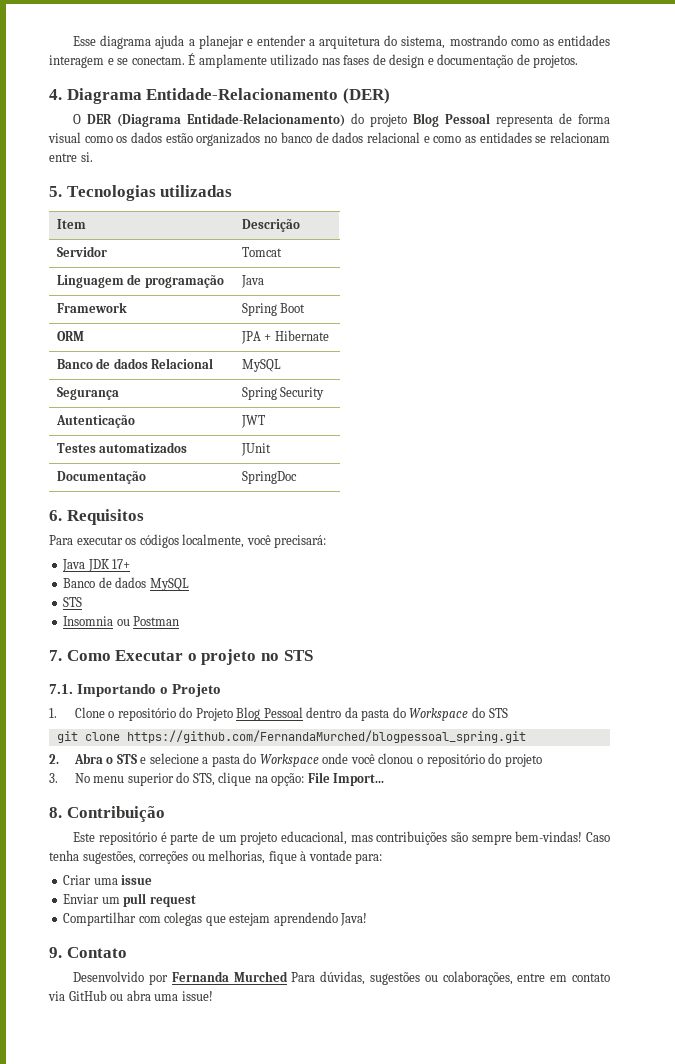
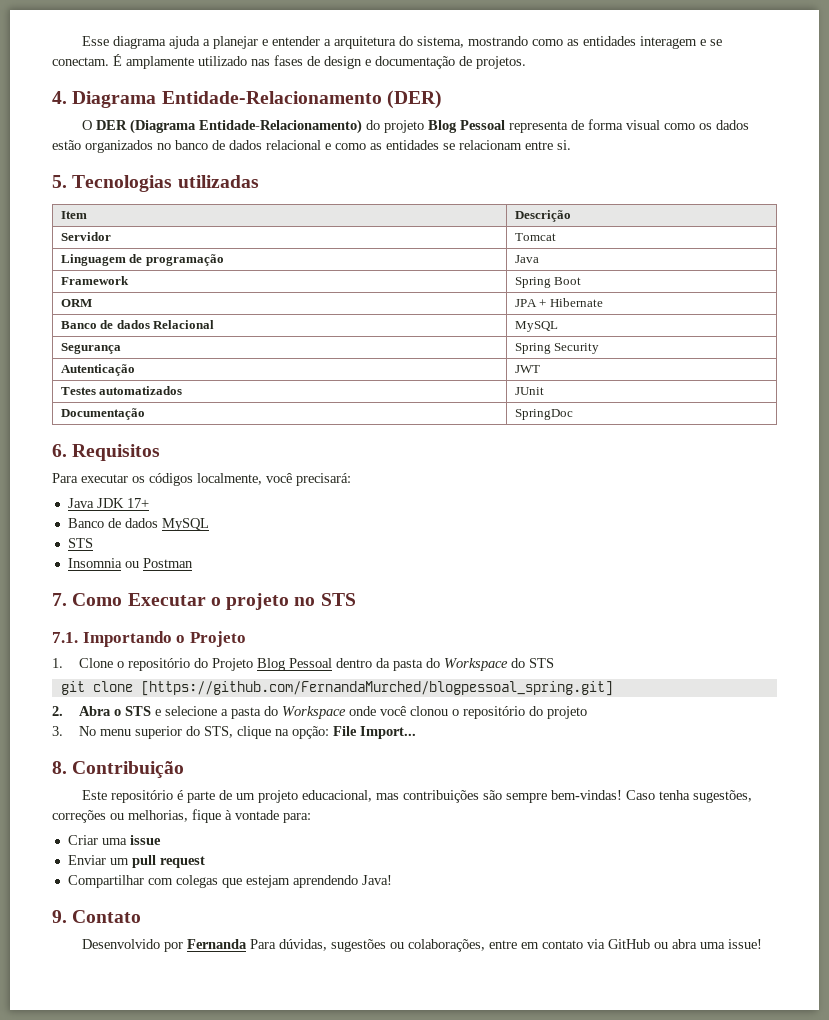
[126,730,526,743] https://github.com/FernandaMurched/blogpessoal_spring.git -> [140,681,613,696] [https://github.com/FernandaMurched/blogpessoal_spring.git]
[233,971,288,982] Murched -> (247, 944) none

